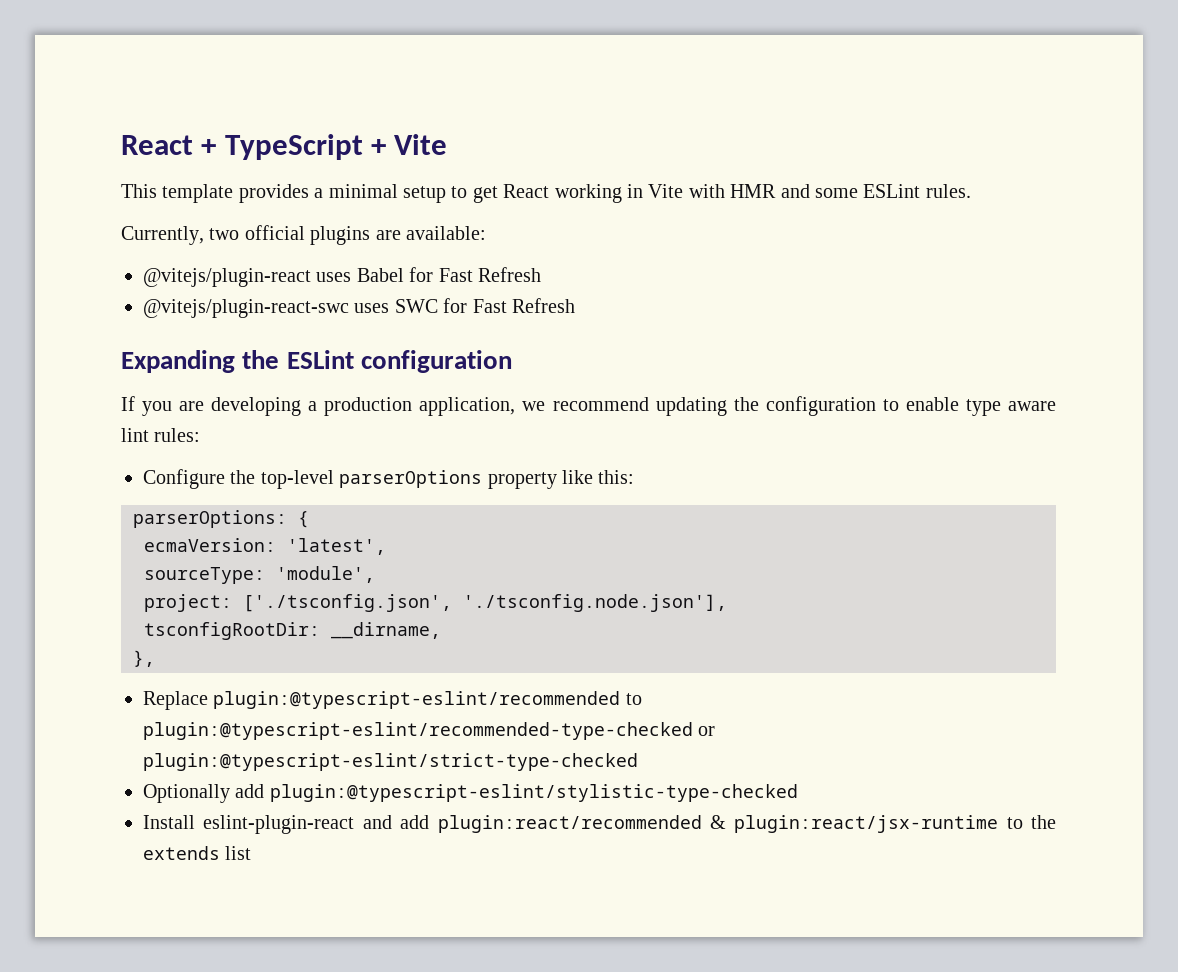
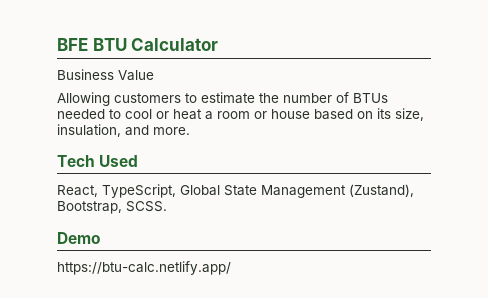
[121,134,448,160] [121,184,971,203] [121,225,486,245] [143,267,541,287] [143,298,575,318] [121,350,512,373] [121,396,1057,416] [121,428,201,442] [143,469,635,489] [133,510,309,528] [144,538,386,555] [144,566,375,584] [144,594,727,612] [144,622,441,640] [133,650,155,667] [143,691,642,710] [143,722,716,740] [143,753,638,771] [143,784,798,803] [143,815,1056,834] [143,846,252,860] React + TypeScript + Vite // This template provides a minimal setup to get React working in Vite with HMR and some ESLint rules. // Currently, two official plugins are available: // @vitejs/plugin-react uses Babel for Fast Refresh // @vitejs/plugin-react-swc uses SWC for Fast Refresh // Expanding the ESLint configuration // If you are developing a production application, we recommend updating the configuration to enable type aware lint rules: // Configure the top-level parserOptions property like this: // parserOptions: { // ecmaVersion: 'latest', // sourceType: 'module', // project: ['./tsconfig.json', './tsconfig.node.json'], // tsconfigRootDir: __dirname, // }, // Replace plugin:@typescript-eslint/recommended to plugin:@typescript-eslint/recommended-type-checked or plugin:@typescript-eslint/strict-type-checked // Optionally add plugin:@typescript-eslint/stylistic-type-checked // Install eslint-plugin-react and add plugin:react/recommended & plugin:react/jsx-runtime to the extends list -> [57,38,219,51] [57,69,154,81] [57,92,388,106] [57,108,424,121] [57,124,190,137] [57,155,139,167] [57,184,414,198] [57,201,167,214] [57,232,101,244] [57,261,231,275] BFE BTU Calculator // Business Value // Allowing customers to estimate the number of BTUs needed to cool or heat a room or house based on its size, insulation, and more. // Tech Used // React, TypeScript, Global State Management (Zustand), Bootstrap, SCSS. // Demo // https://btu-calc.netlify.app/

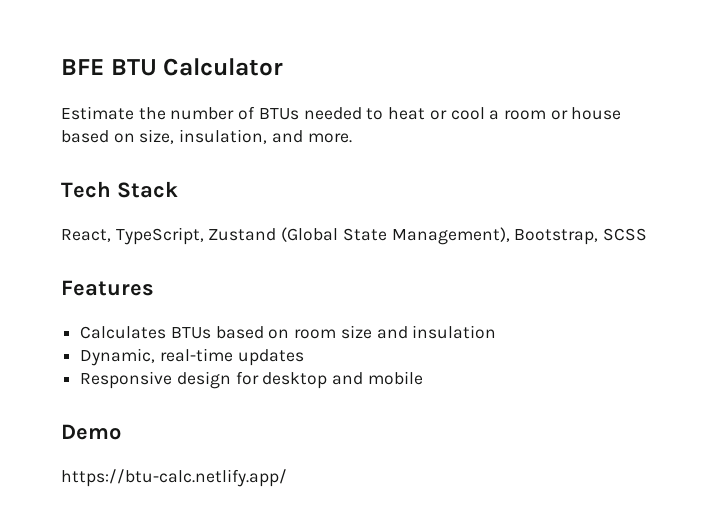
[57,69,154,81] [57,92,255,106] Business Value // Allowing customers to estimate -> [61,106,134,120] Estimate
[125,109,202,120] cool or heat -> [388,107,485,120] heat or cool
[377,108,391,119] its -> (135, 138) none
[99,155,139,167] Used -> [117,181,178,198] Stack
[180,184,414,198] [57,201,167,214] Global State Management (Zustand), Bootstrap, SCSS. -> [208,227,648,245] [61,280,154,296] [80,325,497,339] [80,348,304,366] [80,371,423,389] Zustand (Global State Management), Bootstrap, SCSS // Features // Calculates BTUs based on room size and insulation // Dynamic, real-time updates // Responsive design for desktop and mobile

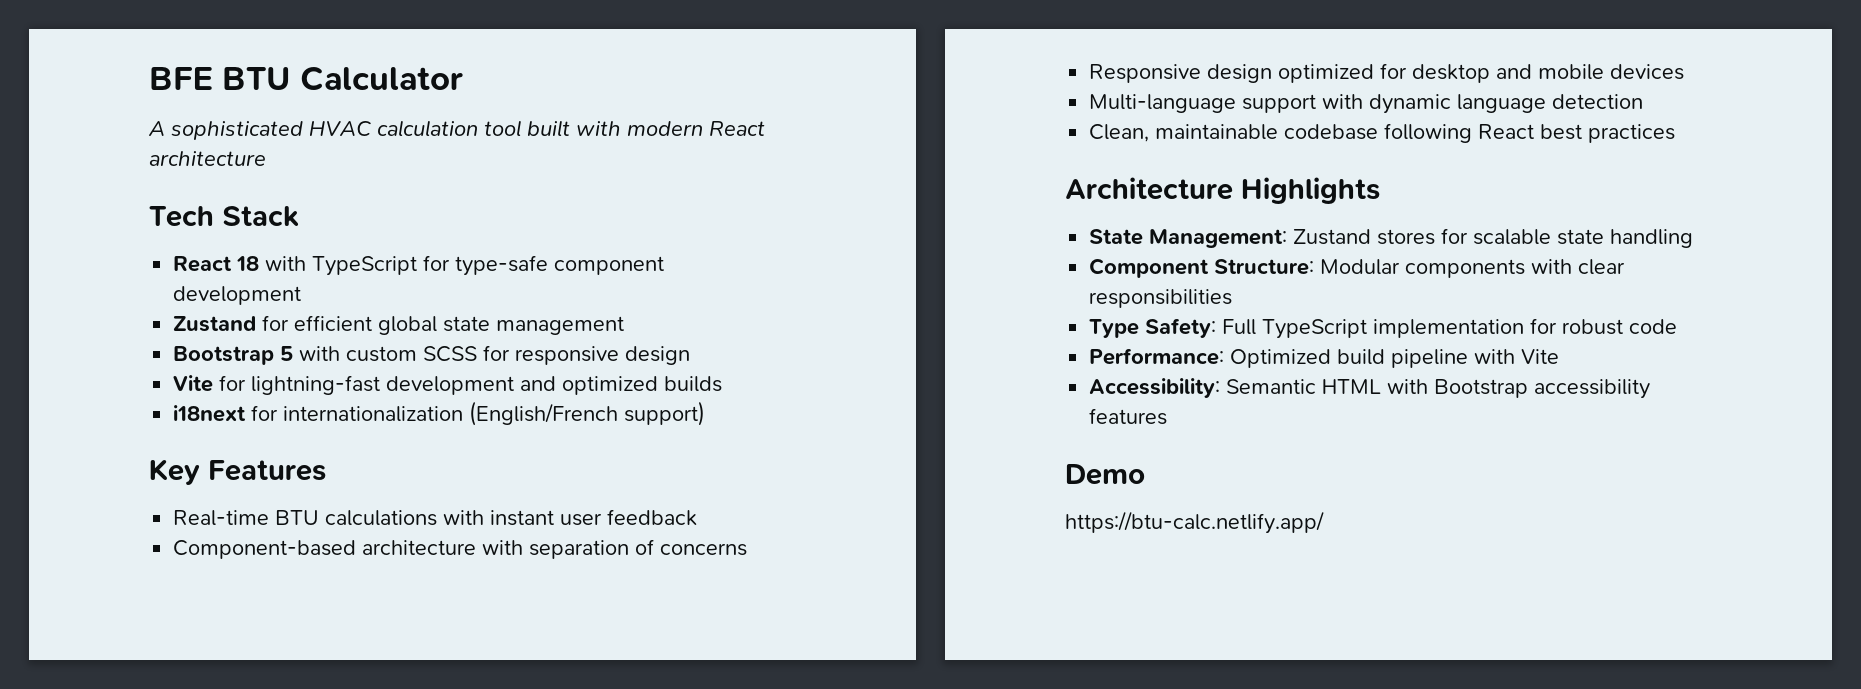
[61,106,622,120] [61,129,352,144] [61,181,178,198] [61,227,648,245] [61,280,154,296] [80,325,497,339] [80,348,304,366] Estimate the number of BTUs needed to heat or cool a room or house based on size, insulation, and more. // Tech Stack // React, TypeScript, Zustand (Global State Management), Bootstrap, SCSS // Features // Calculates BTUs based on room size and insulation // Dynamic, real-time updates -> [148,120,765,140] [149,151,266,166] [149,206,299,227] [173,255,665,276] [173,286,302,305] [173,315,625,335] [173,345,691,365] [173,375,723,395] [173,401,706,426] [149,459,326,485] [173,509,698,526] [173,539,748,559] A sophisticated HVAC calculation tool built with modern React architecture // Tech Stack // React 18 with TypeScript for type-safe component development // Zustand for efficient global state management // Bootstrap 5 with custom SCSS for responsive design // Vite for lightning-fast development and optimized builds // i18next for internationalization (English/French support) // Key Features // Real-time BTU calculations with instant user feedback // Component-based architecture with separation of concerns
(231, 380) none -> [1278,64,1375,83] optimized
(423, 378) none -> [1610,64,1685,80] [1089,94,1644,114] [1089,123,1676,143] [1065,177,1380,204] [1089,228,1694,248] [1089,258,1626,278] [1089,289,1233,308] [1089,318,1678,339] [1089,348,1560,368] [1089,378,1651,399] [1089,408,1168,425] devices // Multi-language support with dynamic language detection // Clean, maintainable codebase following React best practices // Architecture Highlights // State Management: Zustand stores for scalable state handling // Component Structure: Modular components with clear responsibilities // Type Safety: Full TypeScript implementation for robust code // Performance: Optimized build pipeline with Vite // Accessibility: Semantic HTML with Bootstrap accessibility features

